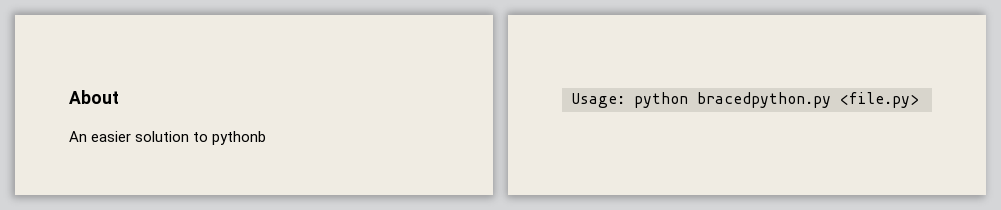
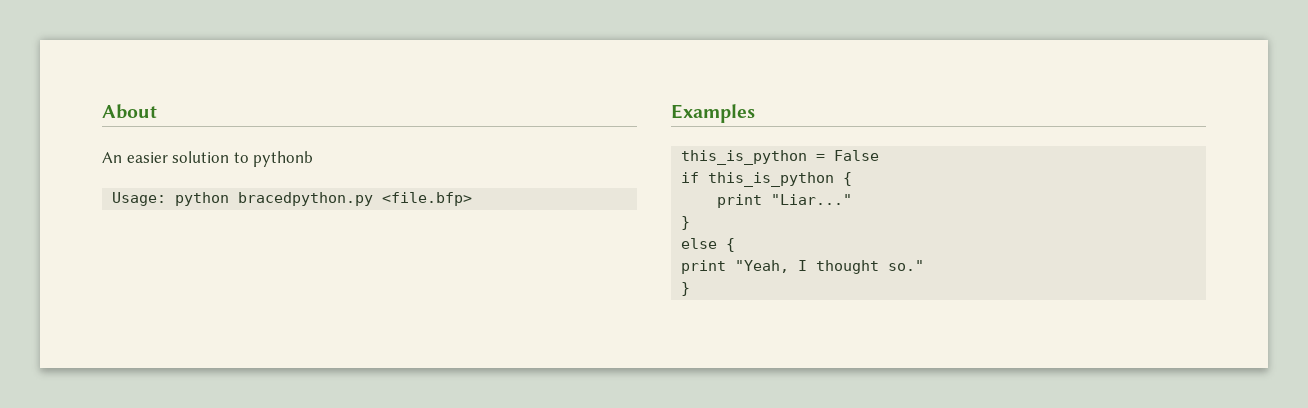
[840,92,919,108] <file.py> -> [382,192,473,206] [671,104,755,123] [681,150,880,165] [681,172,853,187] [717,194,853,208] [681,216,691,230] [681,238,736,252] [681,260,925,274] [681,282,691,296] <file.bfp> // Examples // this_is_python = False // if this_is_python { // print "Liar..." // } // else { // print "Yeah, I thought so." // }

